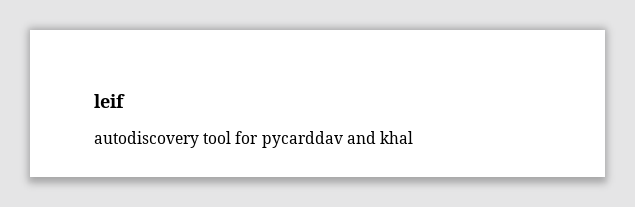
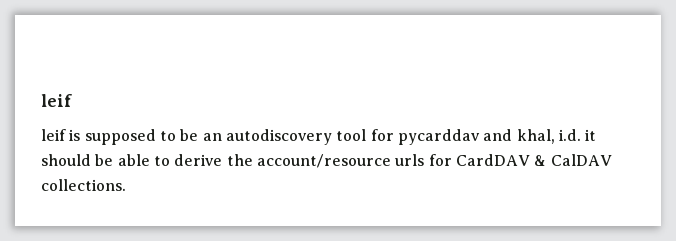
(125, 101) none -> [41,129,222,145] leif is supposed to be an
[379,131,413,144] khal -> [516,129,597,144] [41,154,612,168] [41,179,126,191] khal, i.d. it should be able to derive the account/resource urls for CardDAV & CalDAV collections.

